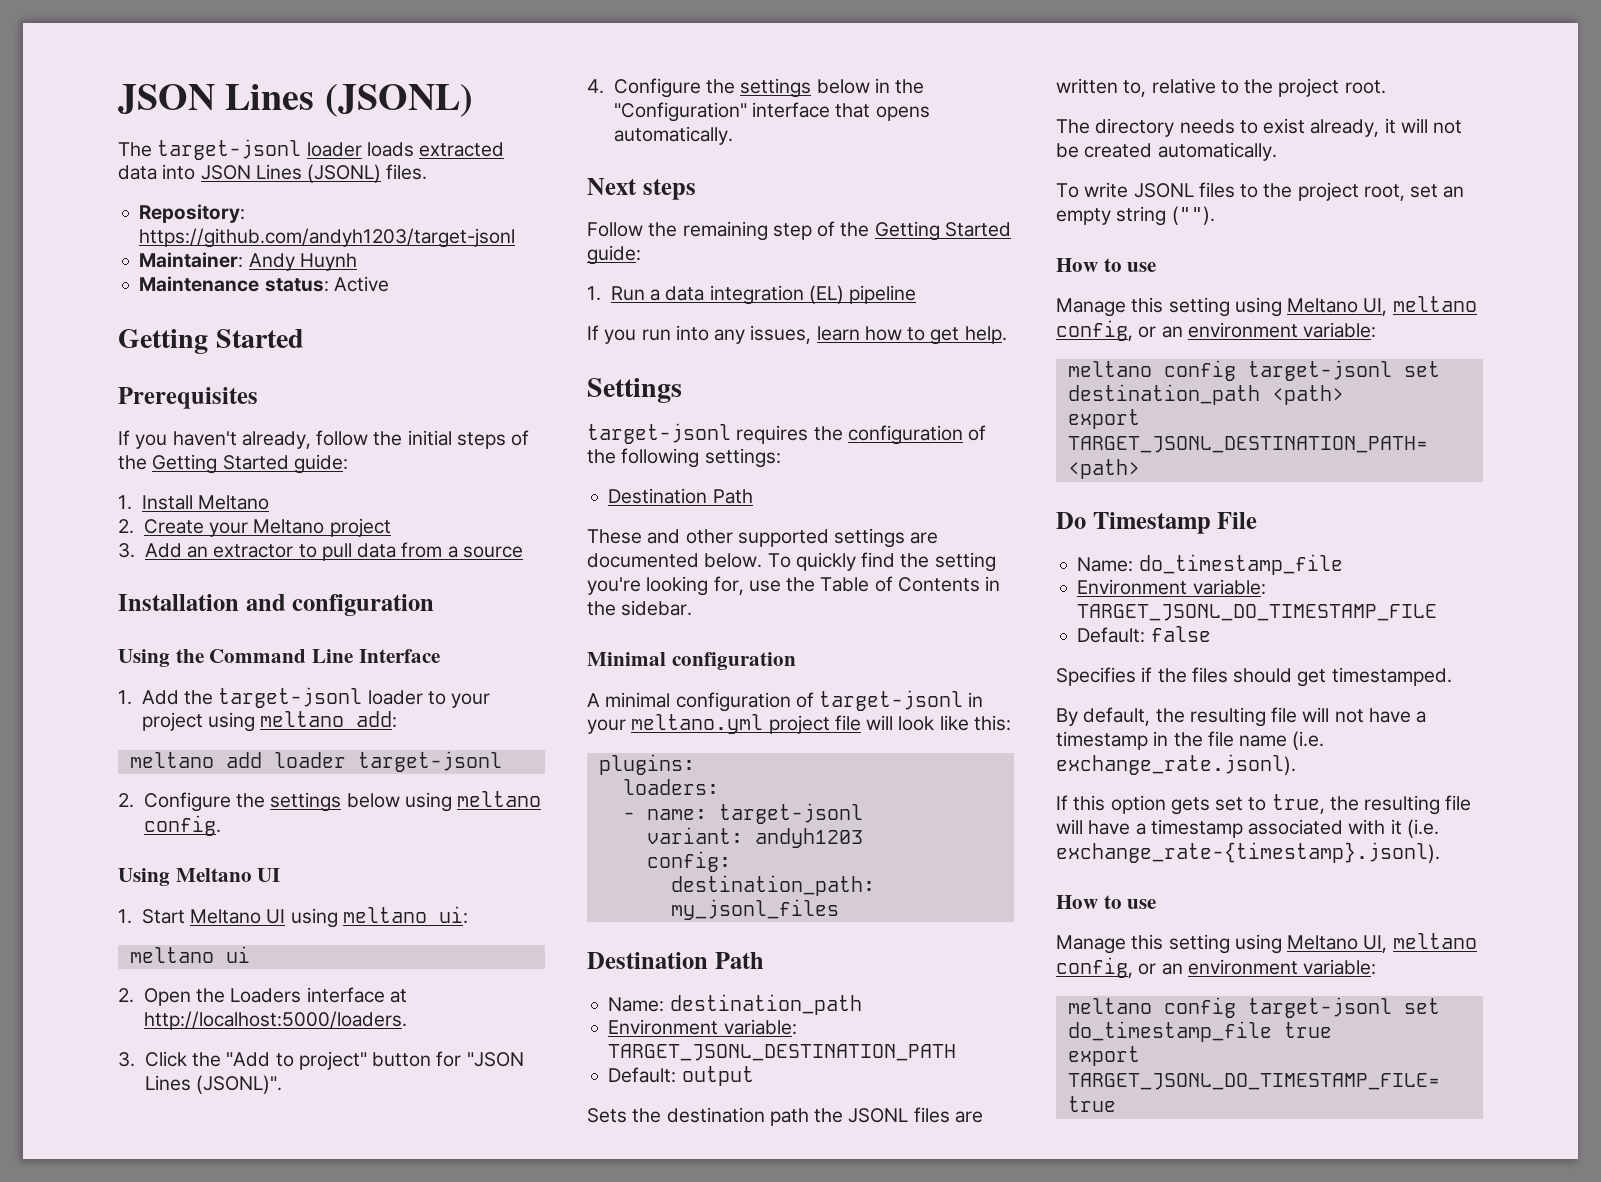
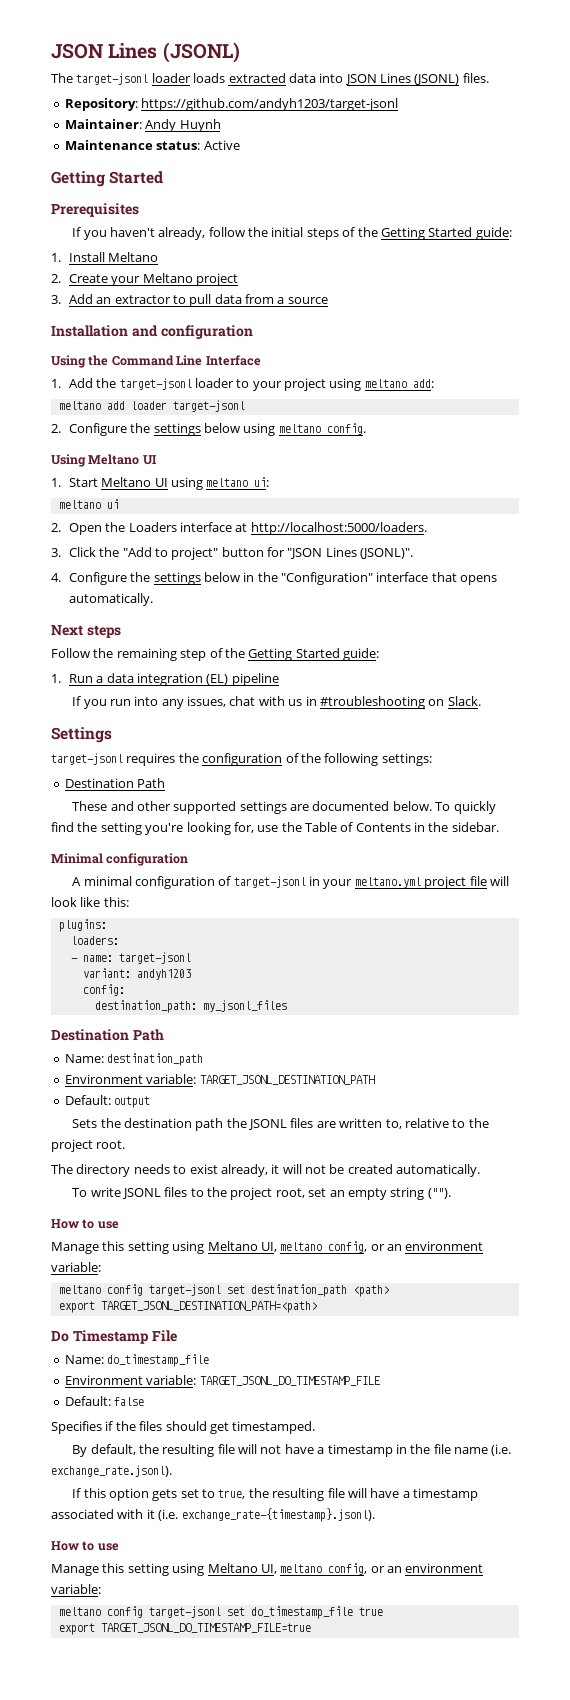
[816,326,1007,345] learn how to get help. -> [229,696,481,709] chat with us in #troubleshooting on Slack.

